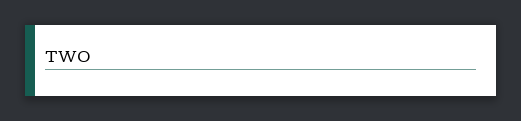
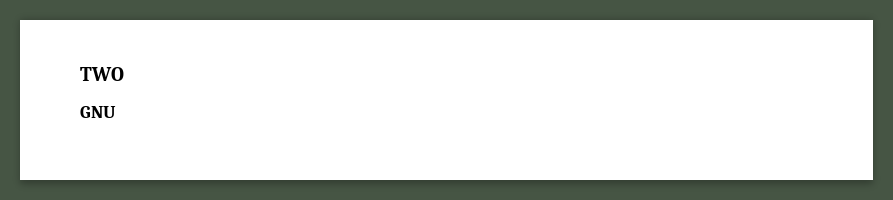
(91, 56) none -> [80,106,116,118] // GNU

